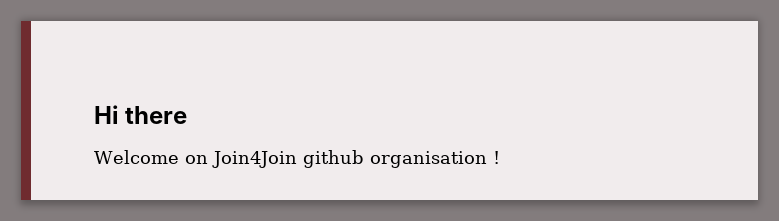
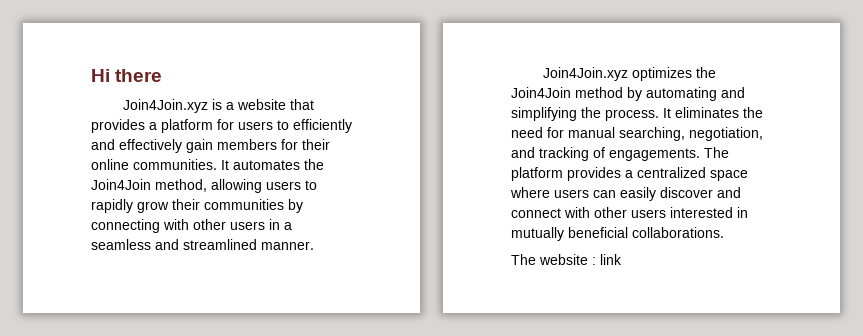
[94,150,500,168] Welcome on Join4Join github organisation ! -> [123,99,315,113] [91,119,352,133] [91,139,330,153] [91,159,324,170] [91,179,317,193] [91,199,303,213] [91,219,292,233] [91,239,314,250] [543,67,717,81] [511,87,745,101] [511,107,763,121] [511,127,763,141] [511,147,729,161] [511,167,748,181] [510,187,741,201] [511,207,748,218] [511,227,724,241] [511,254,622,265] Join4Join.xyz is a website that provides a platform for users to efficiently and effectively gain members for their online communities. It automates the Join4Join method, allowing users to rapidly grow their communities by connecting with other users in a seamless and streamlined manner. // Join4Join.xyz optimizes the Join4Join method by automating and simplifying the process. It eliminates the need for manual searching, negotiation, and tracking of engagements. The platform provides a centralized space where users can easily discover and connect with other users interested in mutually beneficial collaborations. // The website : link

